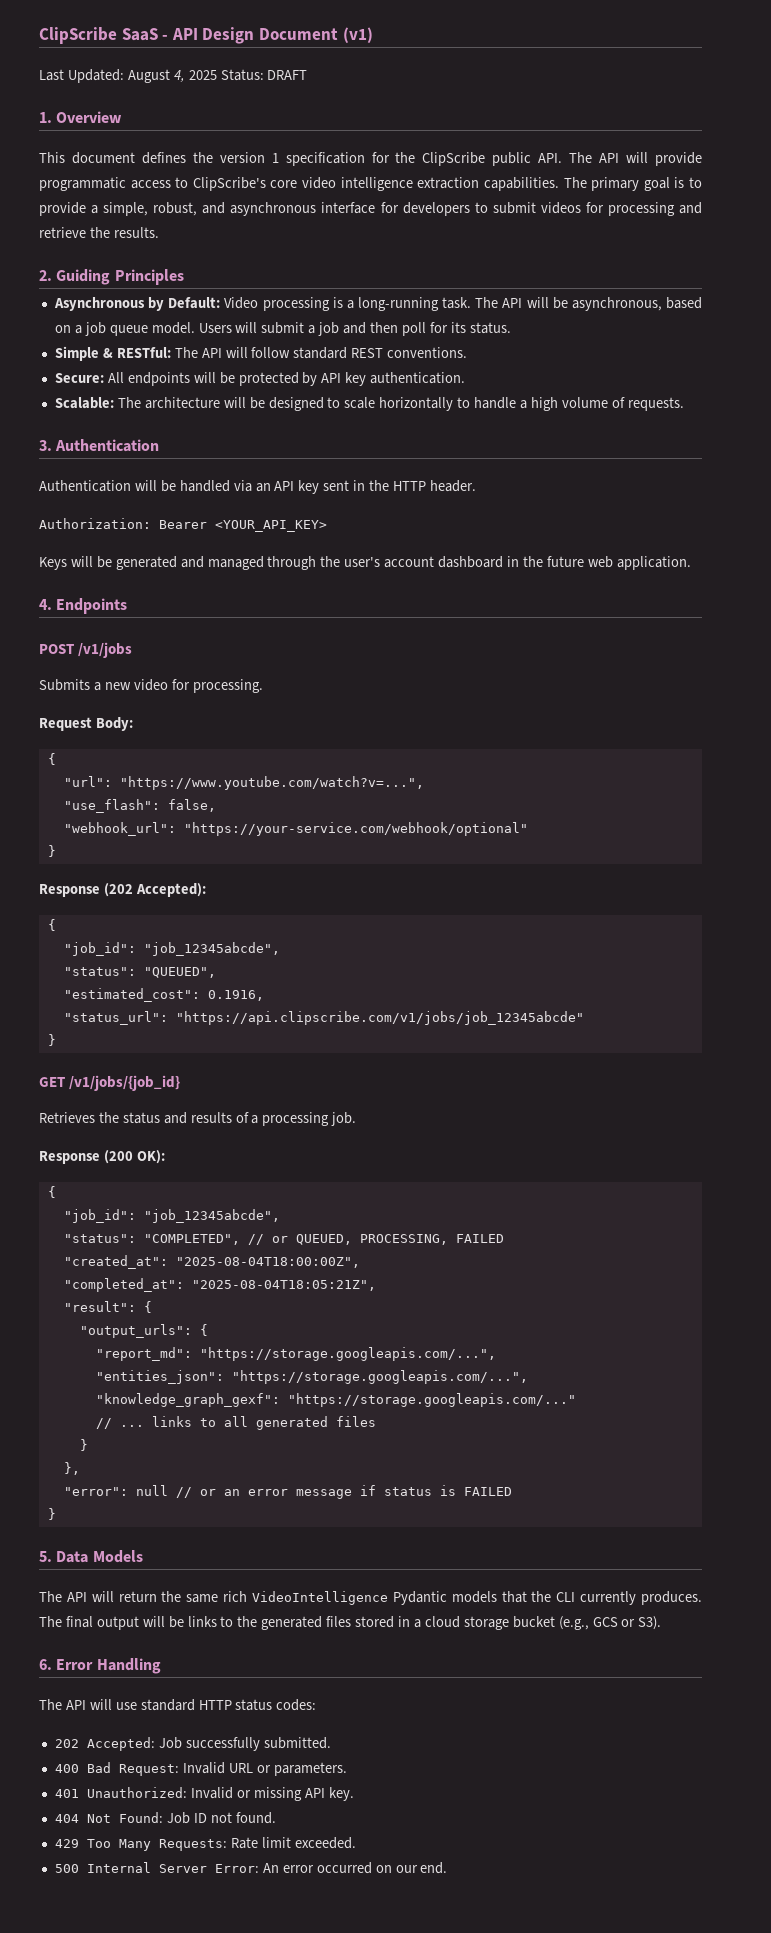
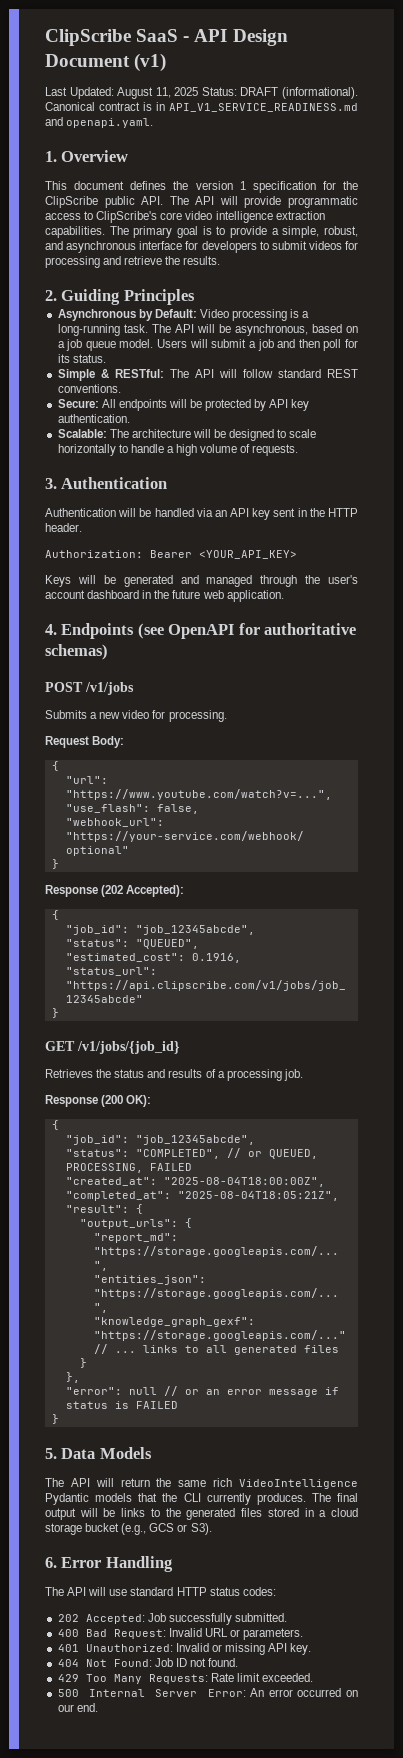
[173,70,185,82] 4, -> [155,87,171,98] 11,
(308, 75) none -> [282,87,358,99] [45,102,358,112] [45,117,154,128] (informational). Canonical contract is in API_V1_SERVICE_READINESS.md and openapi.yaml.
(128, 606) none -> [137,623,357,639] [45,644,108,660] (see OpenAPI for authoritative schemas)

